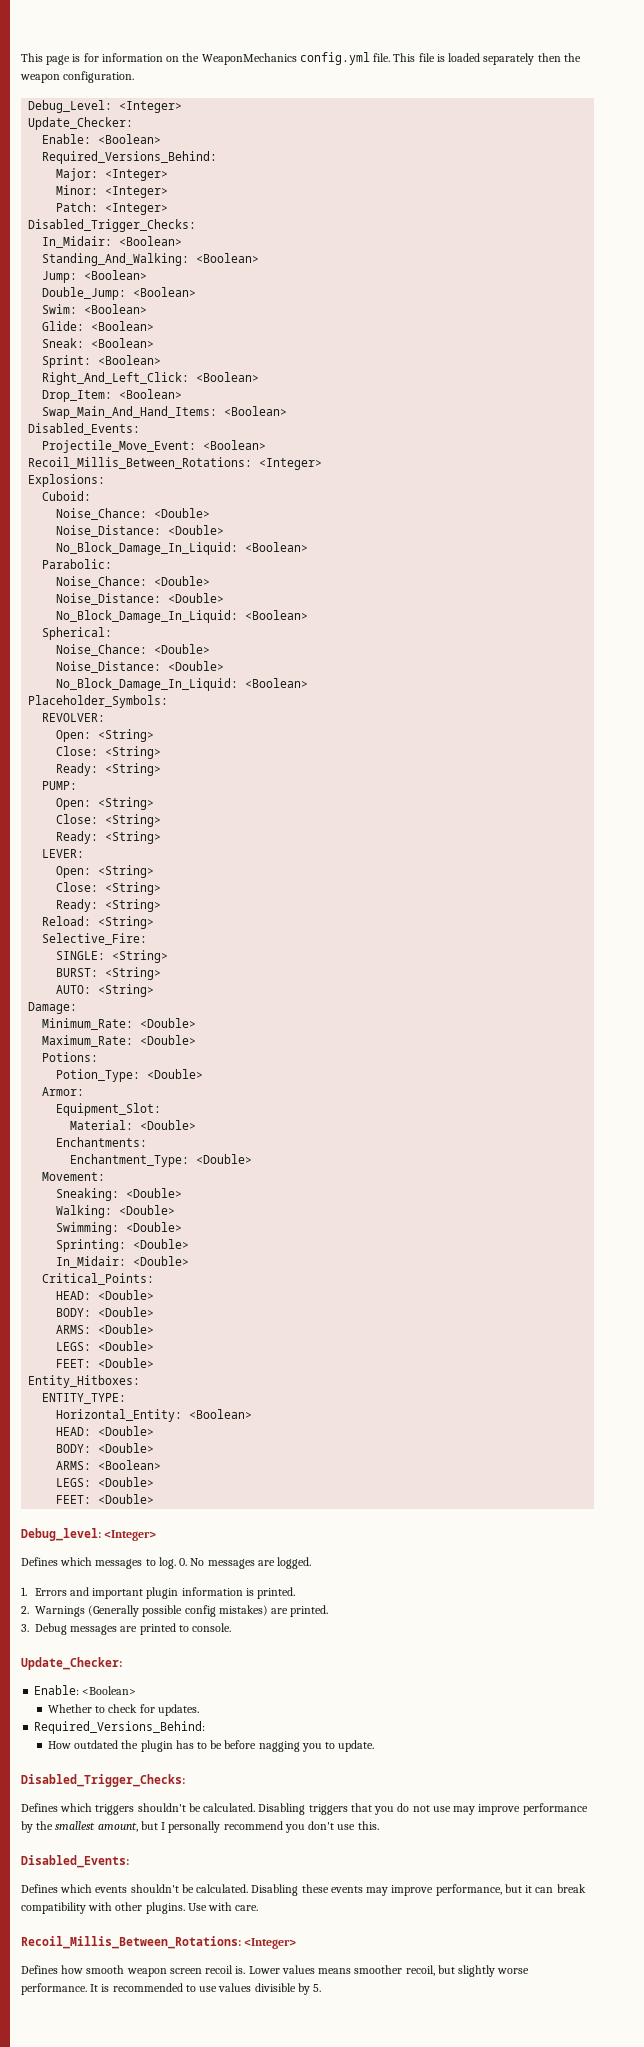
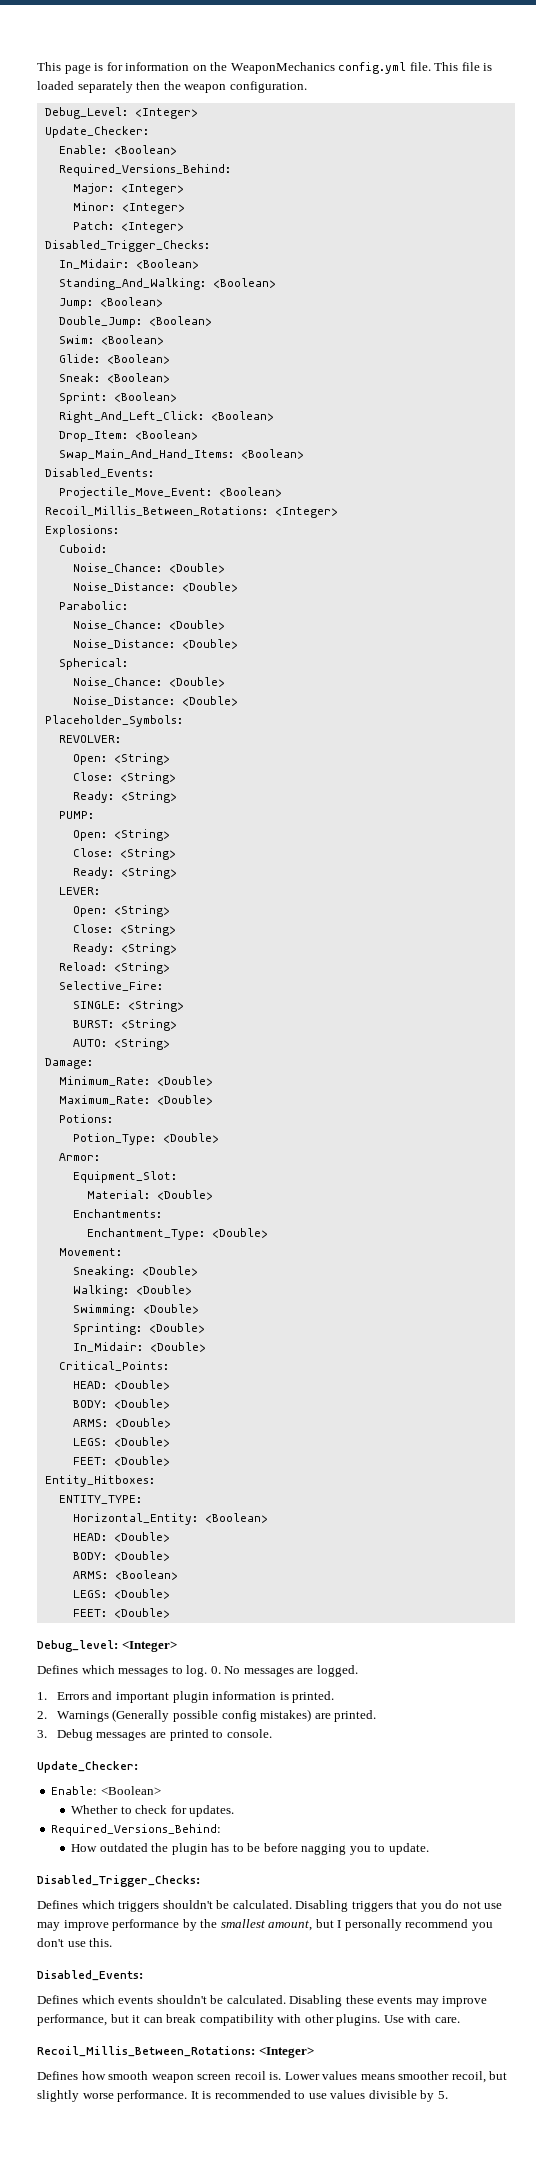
[56,542,309,555] // No_Block_Damage_In_Liquid: <Boolean> -> (238, 587) none
[56,610,309,623] // No_Block_Damage_In_Liquid: <Boolean> -> (238, 644) none
[56,678,309,691] // No_Block_Damage_In_Liquid: <Boolean> -> (238, 701) none

